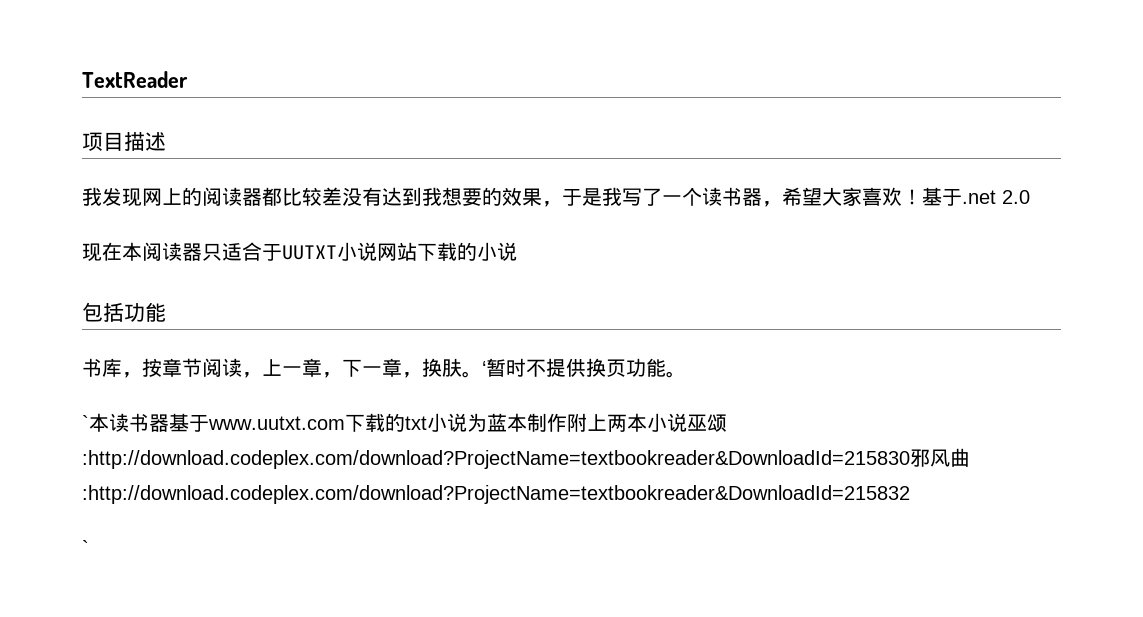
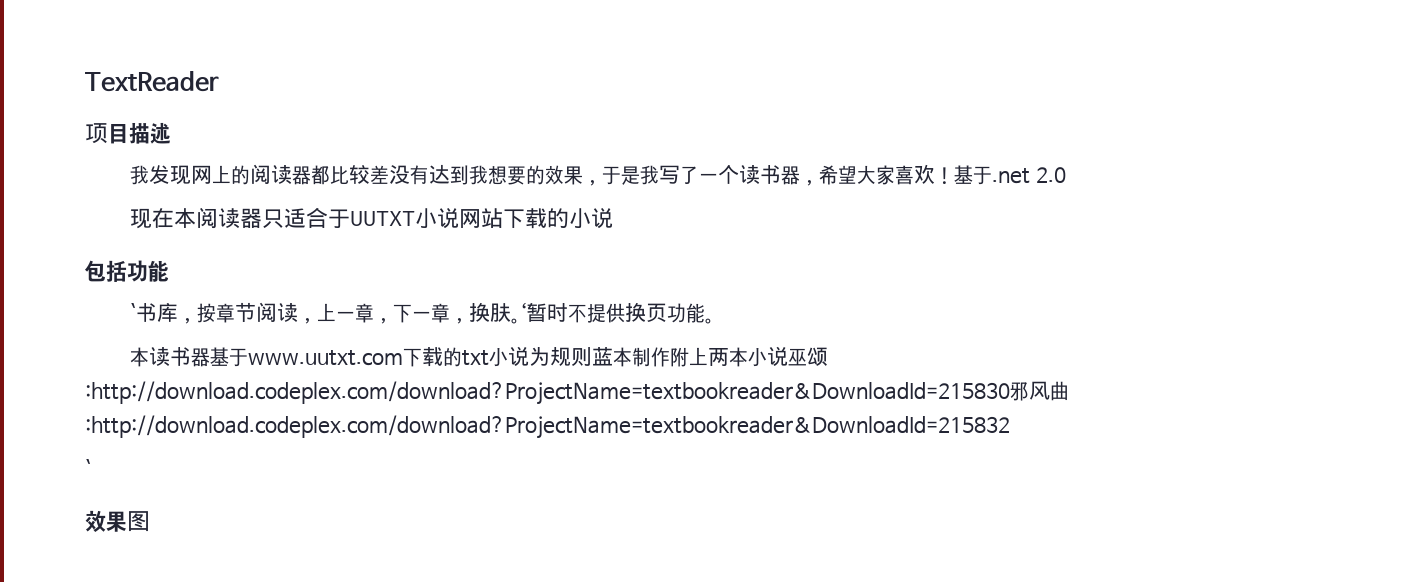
(166, 312) none -> [130,303,137,320] `
[82,415,89,430] ` -> (715, 321) none
(487, 422) none -> [550,347,593,366] 规则
(89, 547) none -> [85,510,150,532] // 效果图

